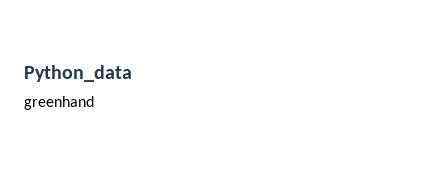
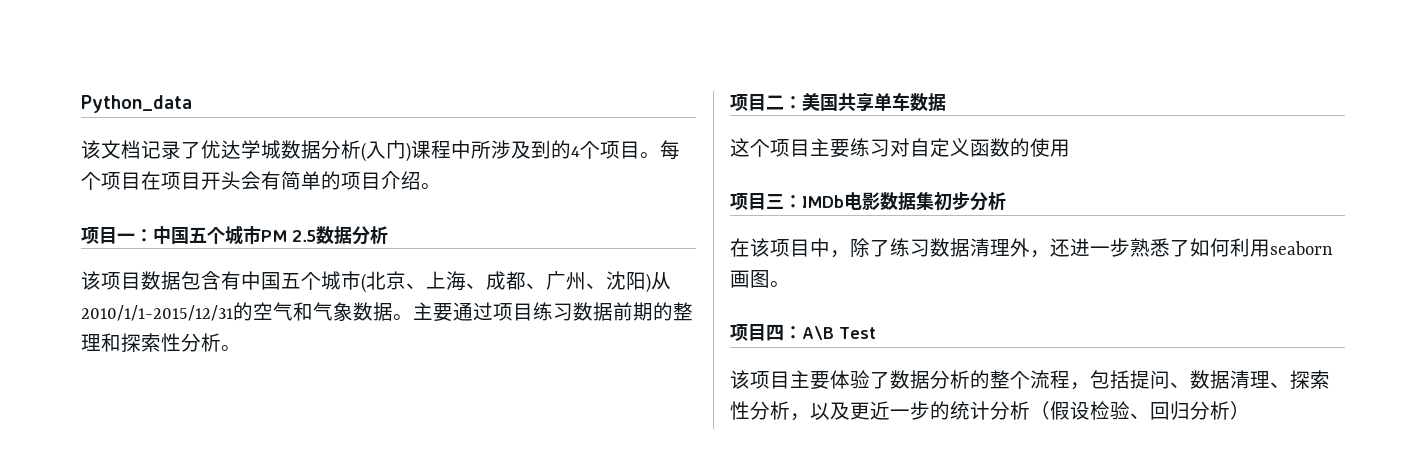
[24,96,94,110] greenhand -> [81,140,680,162] [81,171,441,190] [81,225,388,245] [81,271,671,293] [81,302,693,322] [81,333,241,353] [730,92,946,111] [730,138,1070,158] [730,192,1006,211] [730,238,1333,258] [730,270,790,288] [730,324,876,341] [730,370,1330,390] [730,401,1250,421] 该文档记录了优达学城数据分析(入门)课程中所涉及到的4个项目。每个项目在项目开头会有简单的项目介绍。 // 项目一：中国五个城市PM 2.5数据分析 // 该项目数据包含有中国五个城市(北京、上海、成都、广州、沈阳)从2010/1/1-2015/12/31的空气和气象数据。主要通过项目练习数据前期的整理和探索性分析。 // 项目二：美国共享单车数据 // 这个项目主要练习对自定义函数的使用 // 项目三：IMDb电影数据集初步分析 // 在该项目中，除了练习数据清理外，还进一步熟悉了如何利用seaborn画图。 // 项目四：A\B Test // 该项目主要体验了数据分析的整个流程，包括提问、数据清理、探索性分析，以及更近一步的统计分析（假设检验、回归分析）

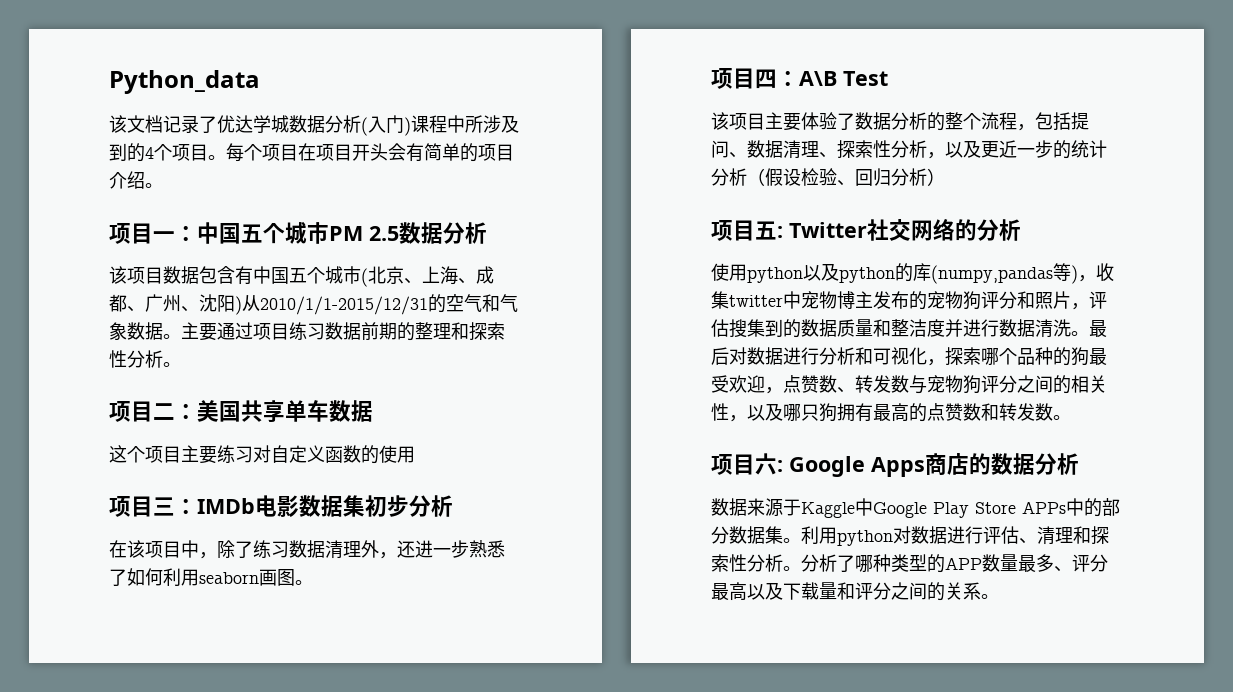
(1250, 410) none -> [711,218,1021,241] [711,263,1114,284] [711,291,1107,310] [711,319,1107,338] [711,347,1107,366] [711,375,1107,394] [711,403,1071,422] [711,453,1079,477] [711,498,1120,518] [711,526,1109,546] [711,554,1108,573] [711,582,999,601] // 项目五: Twitter社交网络的分析 // 使用python以及python的库(numpy,pandas等)，收集twitter中宠物博主发布的宠物狗评分和照片，评估搜集到的数据质量和整洁度并进行数据清洗。最后对数据进行分析和可视化，探索哪个品种的狗最受欢迎，点赞数、转发数与宠物狗评分之间的相关性，以及哪只狗拥有最高的点赞数和转发数。 // 项目六: Google Apps商店的数据分析 // 数据来源于Kaggle中Google Play Store APPs中的部分数据集。利用python对数据进行评估、清理和探索性分析。分析了哪种类型的APP数量最多、评分最高以及下载量和评分之间的关系。

